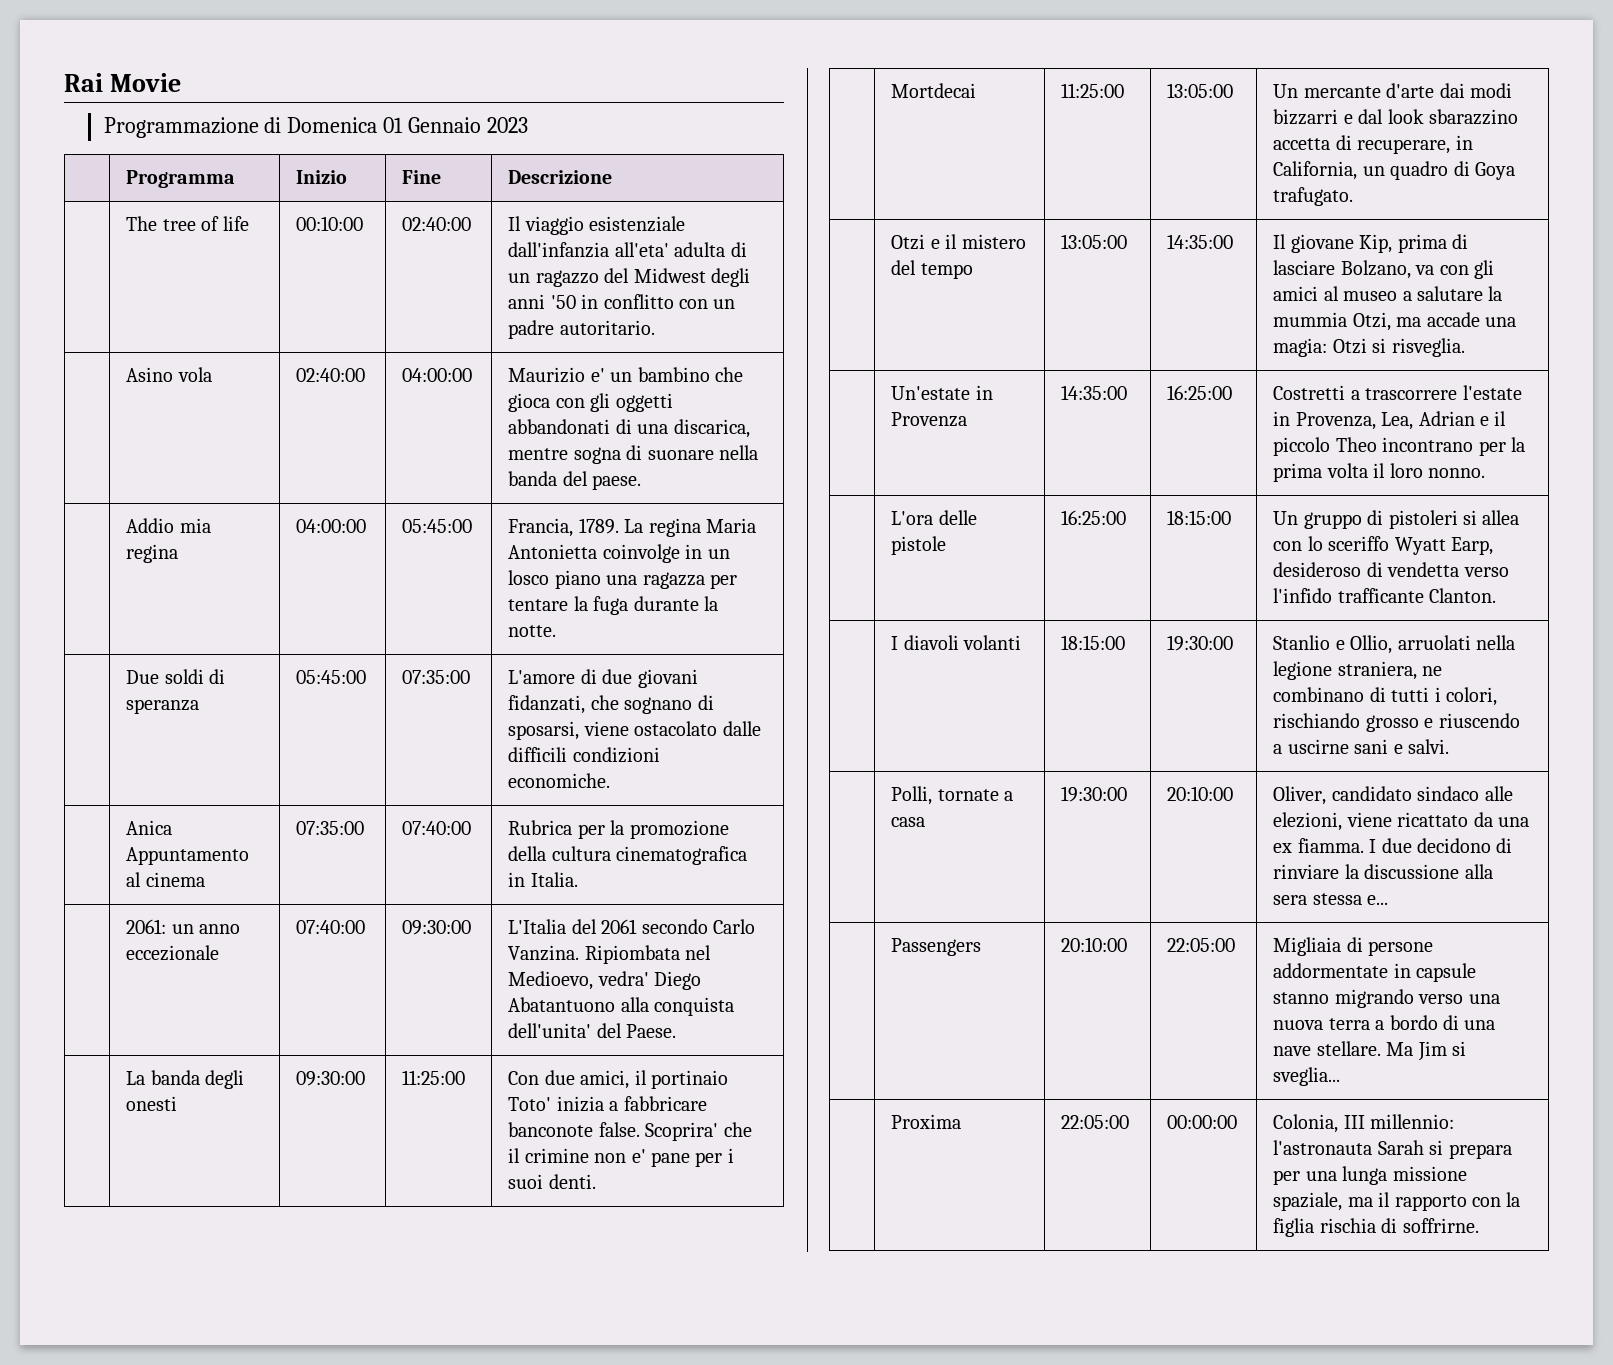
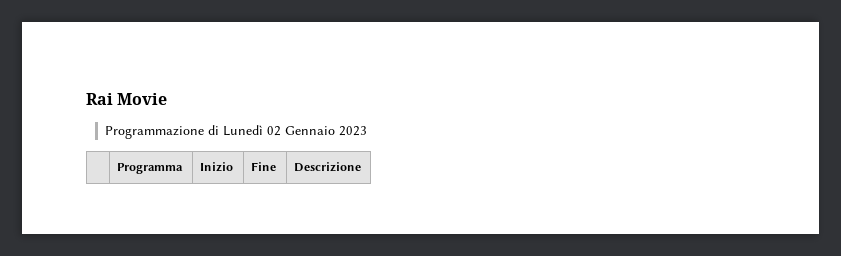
[287,117,404,133] Domenica 01 -> [223,125,282,136] Lunedì 02
[126,216,249,231] [296,216,364,231] [402,217,472,231] [508,216,686,235] [508,242,747,258] [508,268,751,287] [508,294,736,309] [508,320,655,339] [126,367,212,382] [296,368,366,382] [402,368,473,382] [508,367,744,383] [508,393,673,412] [508,419,750,438] [508,445,759,464] [508,471,642,490] [126,518,211,533] [126,544,179,563] [296,519,367,533] [402,519,473,533] [508,518,757,537] [508,544,730,563] [508,570,738,589] [508,596,719,615] [508,625,557,637] [126,669,226,684] [126,699,200,714] [296,670,367,684] [402,670,471,684] [508,669,698,688] [508,695,714,714] [508,721,761,740] [508,747,660,763] [508,773,611,788] [126,820,173,835] [126,847,250,865] [126,872,205,887] [296,821,365,835] [402,821,472,835] [508,820,729,839] [508,846,748,865] [508,872,578,887] [126,919,241,934] [126,945,220,961] [296,920,366,934] [402,920,472,935] [508,919,756,934] [508,945,712,964] [508,971,702,990] [508,997,735,1016] [508,1023,677,1038] [126,1070,245,1089] [126,1096,178,1111] [296,1071,366,1086] [402,1070,466,1085] [508,1070,729,1089] [508,1096,707,1112] [508,1122,752,1141] [508,1148,734,1167] [508,1174,596,1189] [891,83,977,98] [1061,83,1125,98] [1167,83,1234,98] [1273,83,1513,98] [1273,109,1519,125] [1273,135,1473,154] [1273,161,1516,180] [1273,187,1354,206] [891,234,1026,250] [891,260,973,279] [1061,234,1128,249] [1167,234,1234,249] [1273,234,1469,253] [1273,260,1495,279] [1273,286,1503,301] [1273,312,1517,331] [1273,338,1465,357] [891,385,993,400] [891,412,968,427] [1061,385,1128,400] [1167,385,1233,400] [1273,385,1522,400] [1273,411,1507,430] [1273,437,1526,456] [1273,463,1486,482] [891,510,977,525] [891,536,947,555] [1061,510,1127,525] [1167,510,1232,525] [1273,510,1520,529] [1273,536,1494,555] [1273,562,1509,577] [1273,588,1497,603] [891,635,1022,650] [1061,635,1126,650] [1167,635,1234,651] [1273,635,1516,654] [1273,661,1443,680] [1273,687,1498,706] [1273,713,1520,732] [1273,739,1450,754] [891,786,1014,805] [891,817,926,827] [1061,786,1128,802] [1167,786,1234,801] [1273,786,1513,805] [1273,812,1530,831] [1273,838,1513,853] [1273,864,1493,879] [1273,893,1389,905] [891,938,982,956] [1061,937,1128,952] [1167,938,1236,952] [1273,937,1434,956] [1273,963,1477,982] [1273,989,1500,1008] [1273,1015,1496,1030] [1273,1041,1467,1061] [1273,1067,1341,1086] [891,1114,962,1129] [1061,1115,1130,1129] [1167,1115,1238,1129] [1273,1114,1455,1133] [1273,1140,1512,1159] [1273,1166,1467,1185] [1273,1192,1521,1211] [1273,1218,1479,1237] // | The tree of life | 00:10:00 | 02:40:00 | Il viaggio esistenziale dall'infanzia all'eta' adulta di un ragazzo del Midwest degli anni '50 in conflitto con un padre autoritario. // | Asino vola | 02:40:00 | 04:00:00 | Maurizio e' un bambino che gioca con gli oggetti abbandonati di una discarica, mentre sogna di suonare nella banda del paese. // | Addio mia regina | 04:00:00 | 05:45:00 | Francia, 1789. La regina Maria Antonietta coinvolge in un losco piano una ragazza per tentare la fuga durante la notte. // | Due soldi di speranza | 05:45:00 | 07:35:00 | L'amore di due giovani fidanzati, che sognano di sposarsi, viene ostacolato dalle difficili condizioni economiche. // | Anica Appuntamento al cinema | 07:35:00 | 07:40:00 | Rubrica per la promozione della cultura cinematografica in Italia. // | 2061: un anno eccezionale | 07:40:00 | 09:30:00 | L'Italia del 2061 secondo Carlo Vanzina. Ripiombata nel Medioevo, vedra' Diego Abatantuono alla conquista dell'unita' del Paese. // | La banda degli onesti | 09:30:00 | 11:25:00 | Con due amici, il portinaio Toto' inizia a fabbricare banconote false. Scoprira' che il crimine non e' pane per i suoi denti. // | Mortdecai | 11:25:00 | 13:05:00 | Un mercante d'arte dai modi bizzarri e dal look sbarazzino accetta di recuperare, in California, un quadro di Goya trafugato. // | Otzi e il mistero del tempo | 13:05:00 | 14:35:00 | Il giovane Kip, prima di lasciare Bolzano, va con gli amici al museo a salutare la mummia Otzi, ma accade una magia: Otzi si risveglia. // | Un'estate in Provenza | 14:35:00 | 16:25:00 | Costretti a trascorrere l'estate in Provenza, Lea, Adrian e il piccolo Theo incontrano per la prima volta il loro nonno. // | L'ora delle pistole | 16:25:00 | 18:15:00 | Un gruppo di pistoleri si allea con lo sceriffo Wyatt Earp, desideroso di vendetta verso l'infido trafficante Clanton. // | I diavoli volanti | 18:15:00 | 19:30:00 | Stanlio e Ollio, arruolati nella legione straniera, ne combinano di tutti i colori, rischiando grosso e riuscendo a uscirne sani e salvi. // | Polli, tornate a casa | 19:30:00 | 20:10:00 | Oliver, candidato sindaco alle elezioni, viene ricattato da una ex fiamma. I due decidono di rinviare la discussione alla sera stessa e... // | Passengers | 20:10:00 | 22:05:00 | Migliaia di persone addormentate in capsule stanno migrando verso una nuova terra a bordo di una nave stellare. Ma Jim si sveglia... // | Proxima | 22:05:00 | 00:00:00 | Colonia, III millennio: l'astronauta Sarah si prepara per una lunga missione spaziale, ma il rapporto con la figlia rischia di soffrirne. -> (362, 167) none

